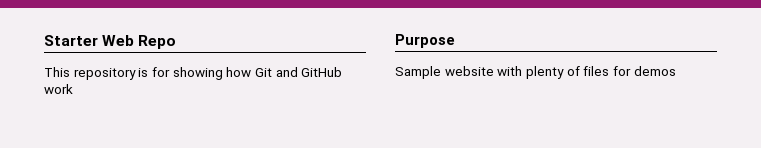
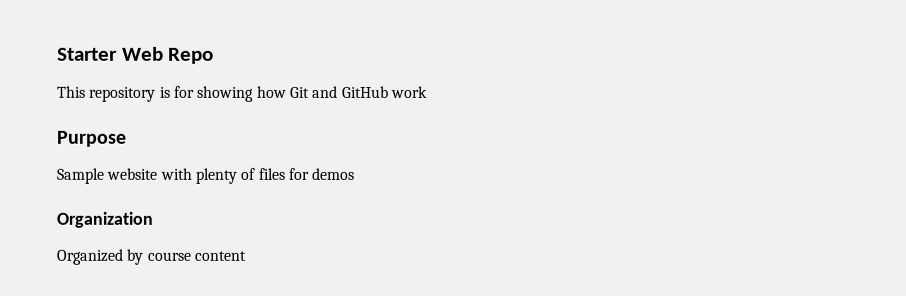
(676, 71) none -> [56,211,153,228] [56,248,246,265] // Organization // Organized by course content

